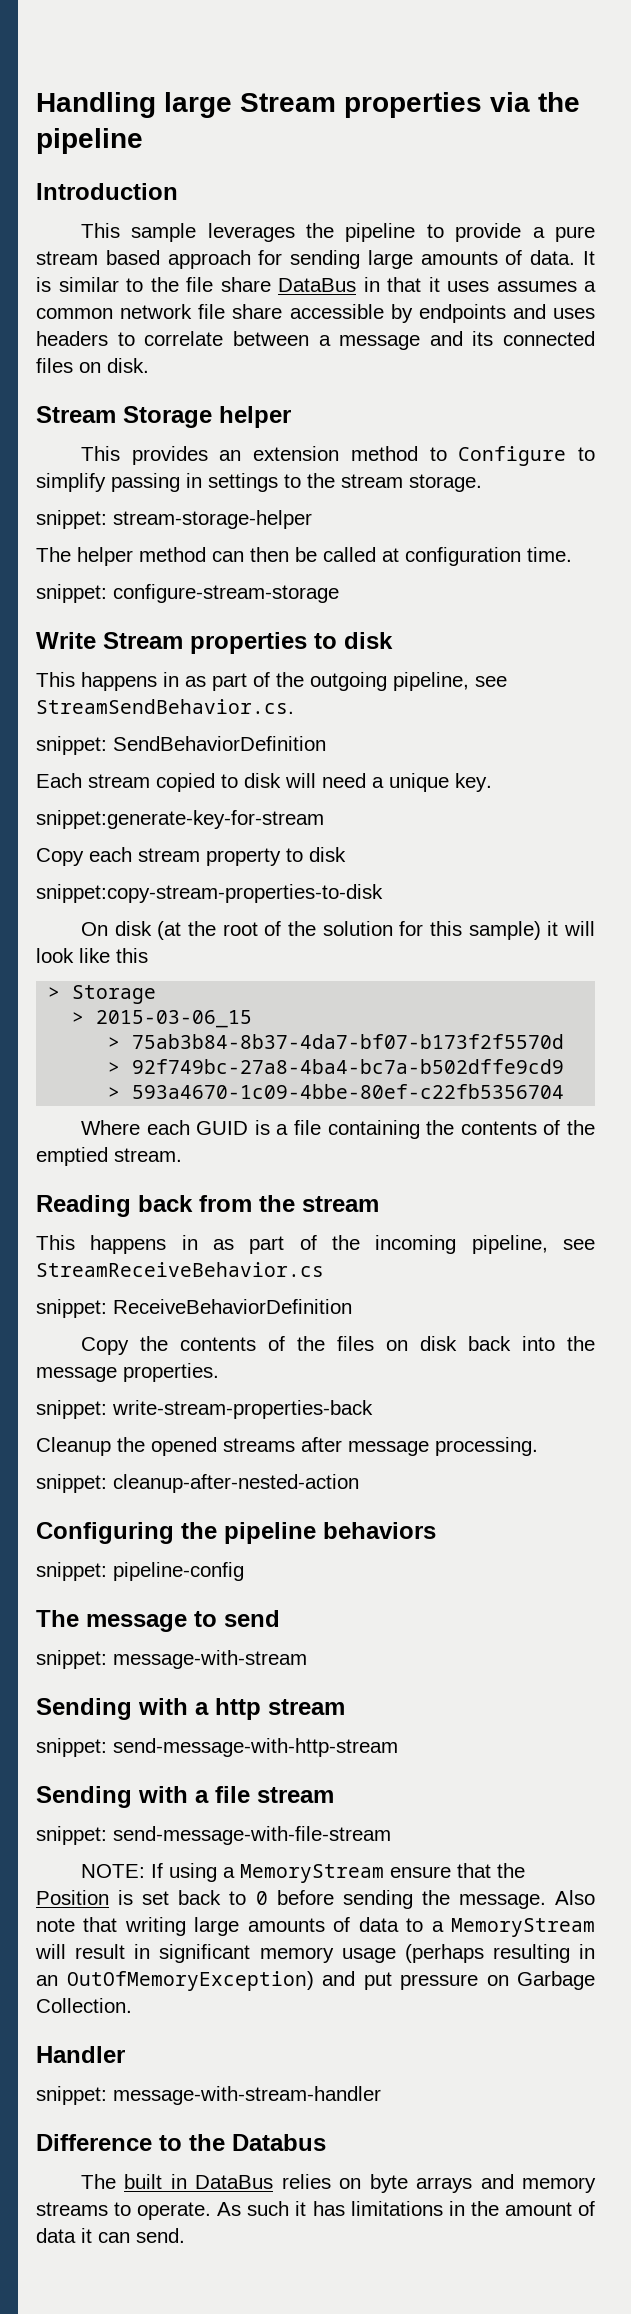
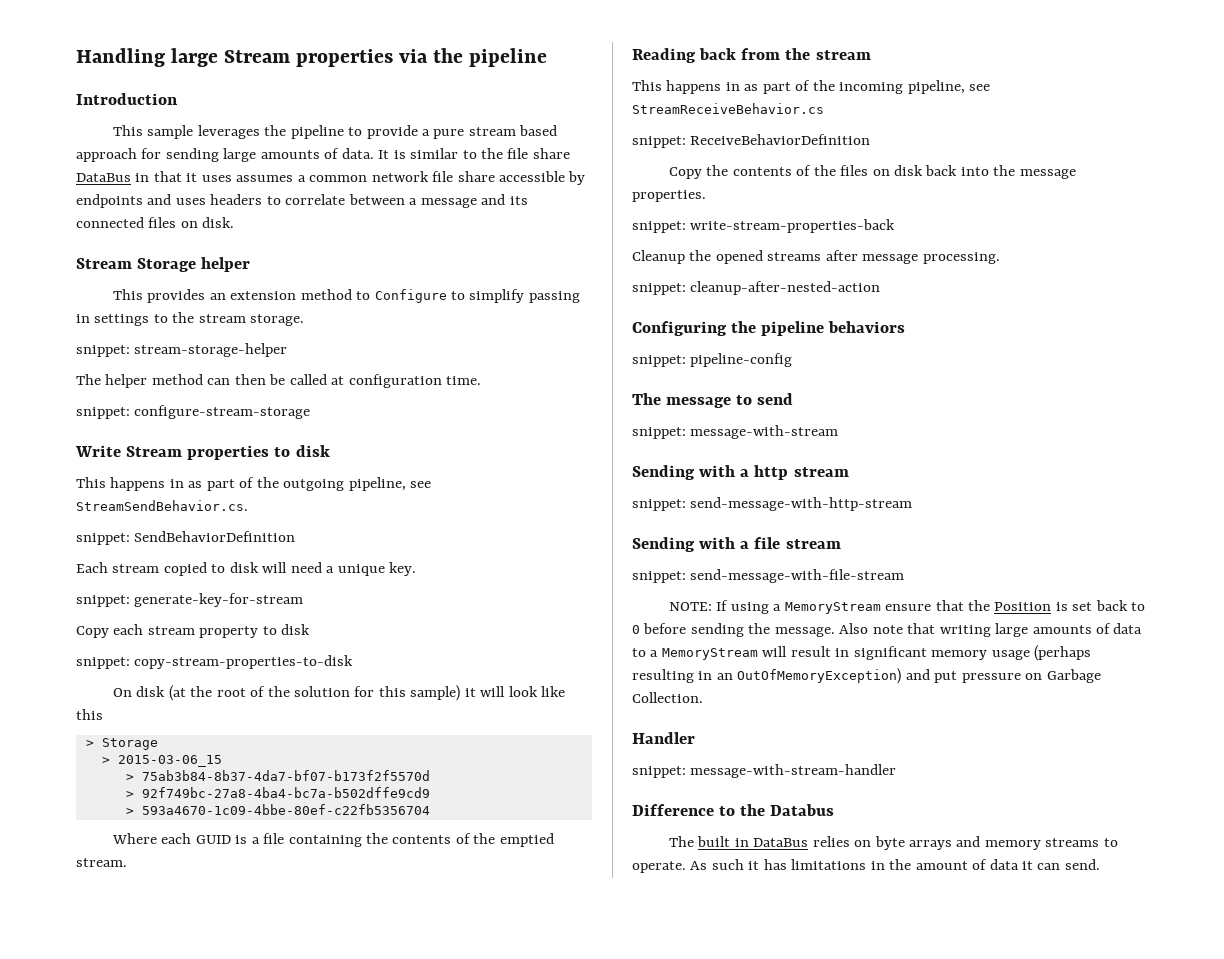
[36,810,324,829] snippet:generate-key-for-stream -> [76,593,304,607] snippet: generate-key-for-stream
[36,884,383,903] snippet:copy-stream-properties-to-disk -> [76,655,354,669] snippet: copy-stream-properties-to-disk

